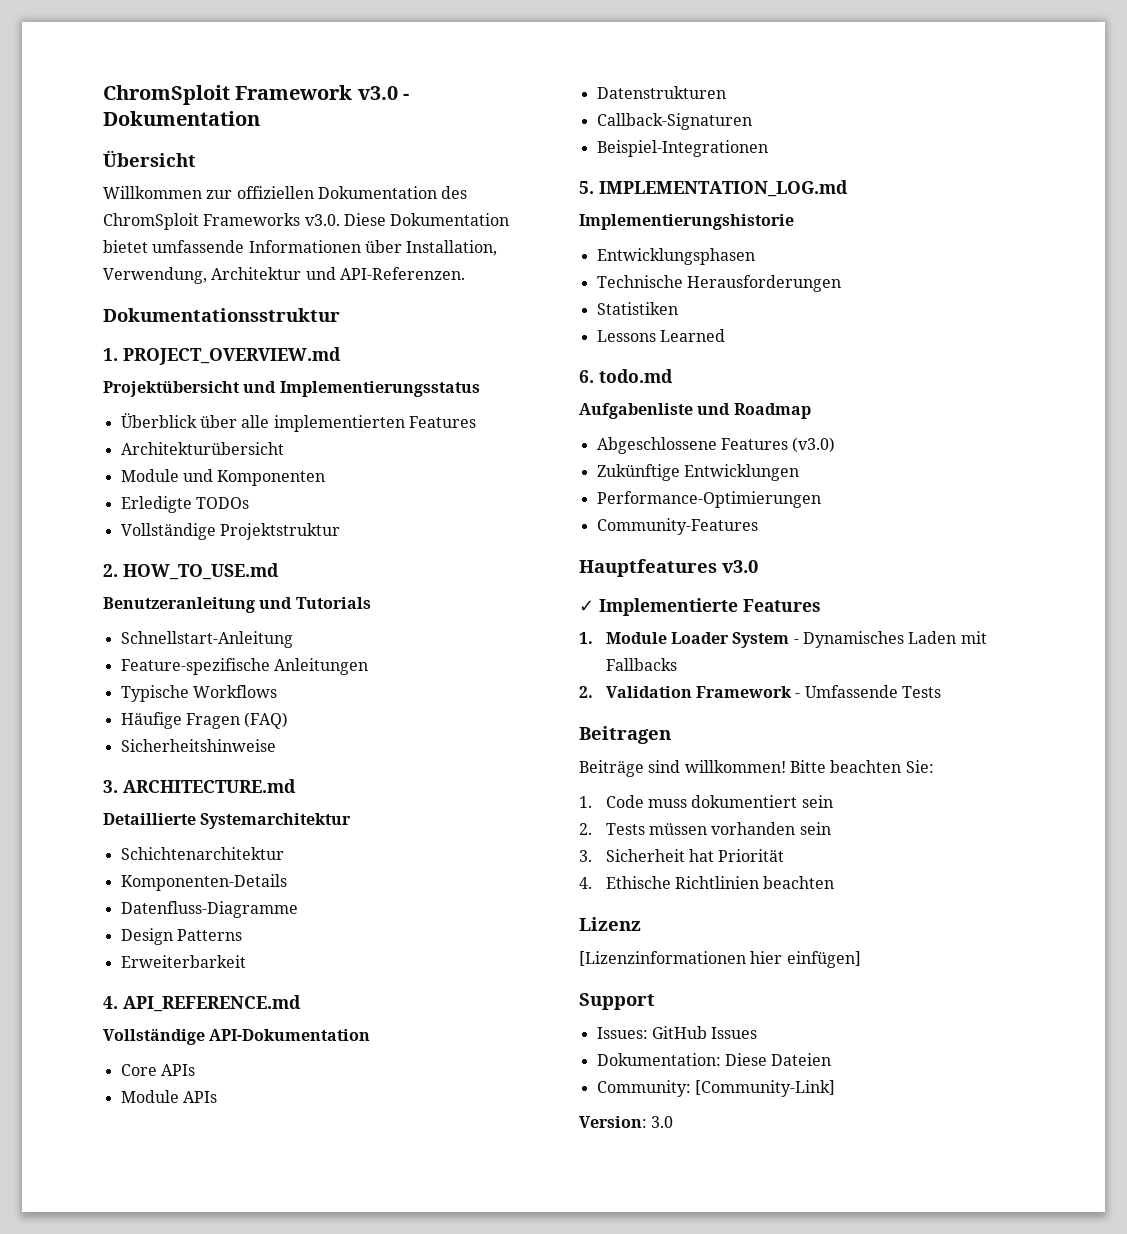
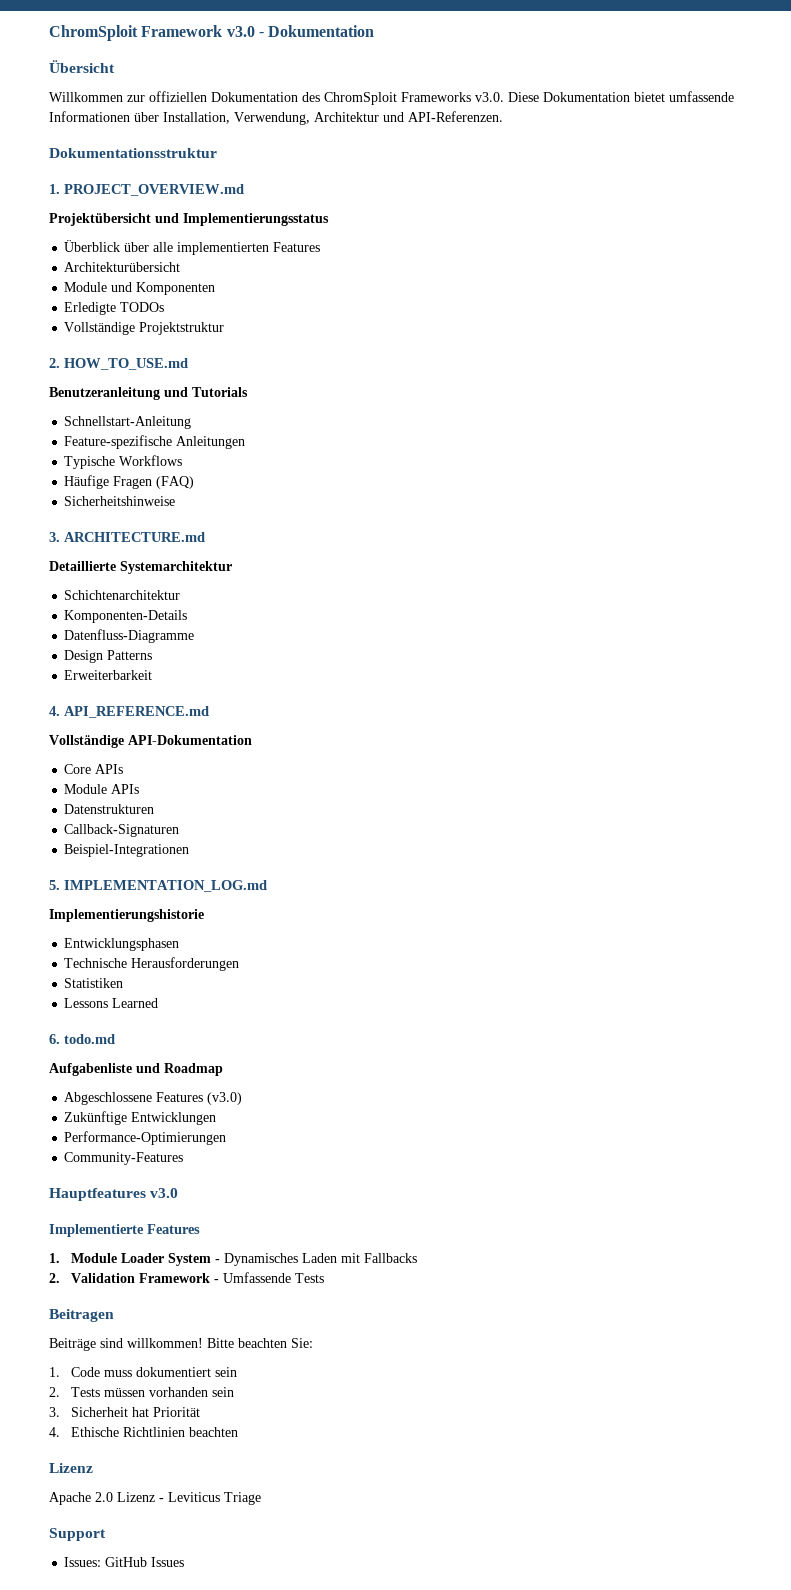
[579,600,594,612] ✓ -> (179, 1193) none
[579,951,861,968] [579,993,655,1010] [596,1026,758,1039] [596,1053,832,1066] [596,1080,835,1097] [579,1116,674,1128] [Lizenzinformationen hier einfügen] // Support // Issues: GitHub Issues // Dokumentation: Diese Dateien // Community: [Community-Link] // Version: 3.0 -> [49,1492,261,1505] [49,1528,106,1541] [64,1557,185,1567] Apache 2.0 Lizenz - Leviticus Triage // Support // Issues: GitHub Issues

